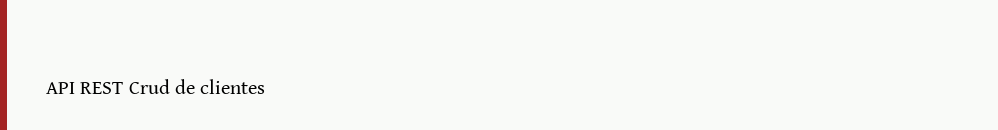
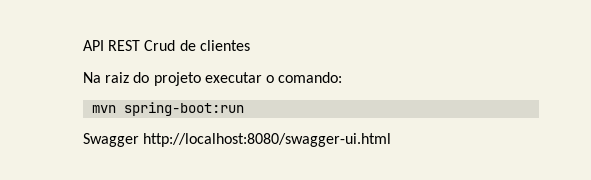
(266, 86) none -> [83,72,343,86] [92,102,245,116] [83,133,392,147] // Na raiz do projeto executar o comando: // mvn spring-boot:run // Swagger http://localhost:8080/swagger-ui.html

